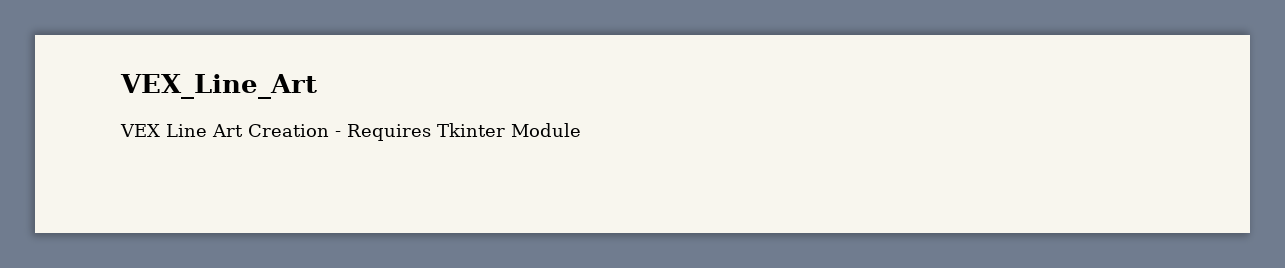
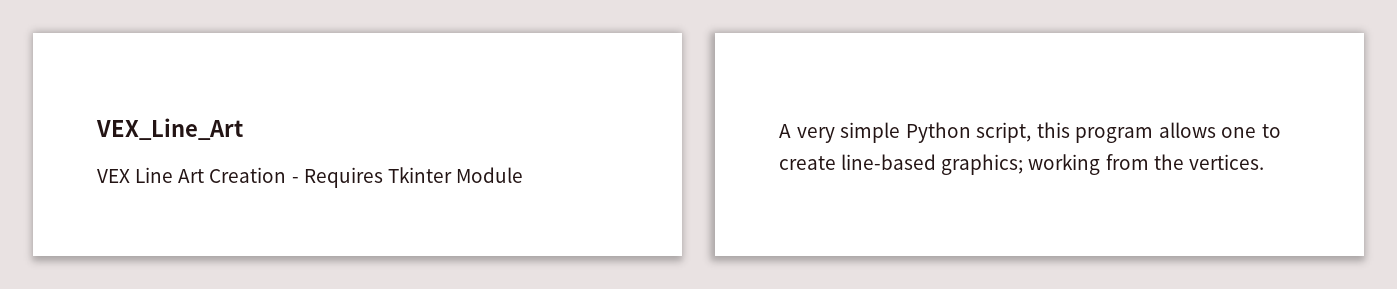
(581, 130) none -> [779,122,1281,143] [779,154,1264,175] // A very simple Python script, this program allows one to create line-based graphics; working from the vertices.

